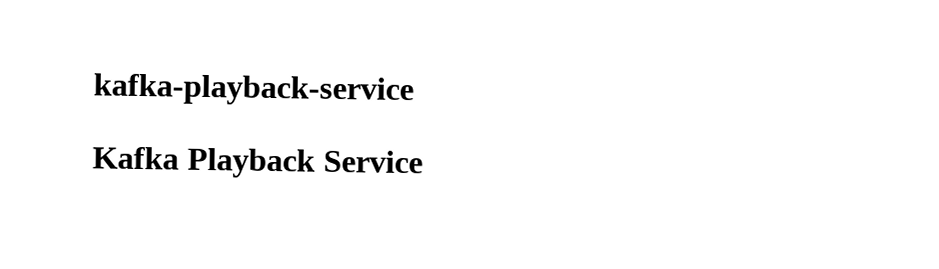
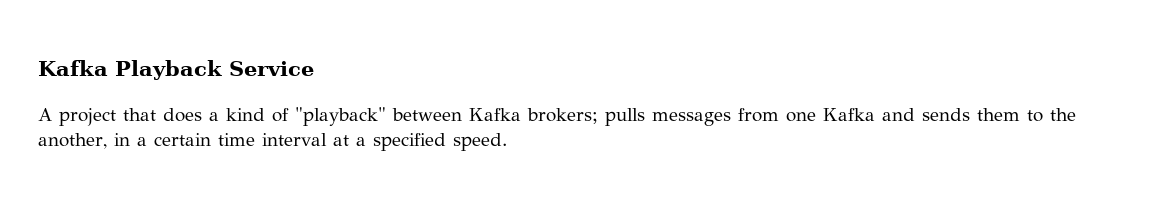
[93,73,414,108] kafka-playback-service // -> (38, 68) none
(423, 161) none -> [38,107,1076,126] [38,133,507,151] // A project that does a kind of "playback" between Kafka brokers; pulls messages from one Kafka and sends them to the another, in a certain time interval at a specified speed.

